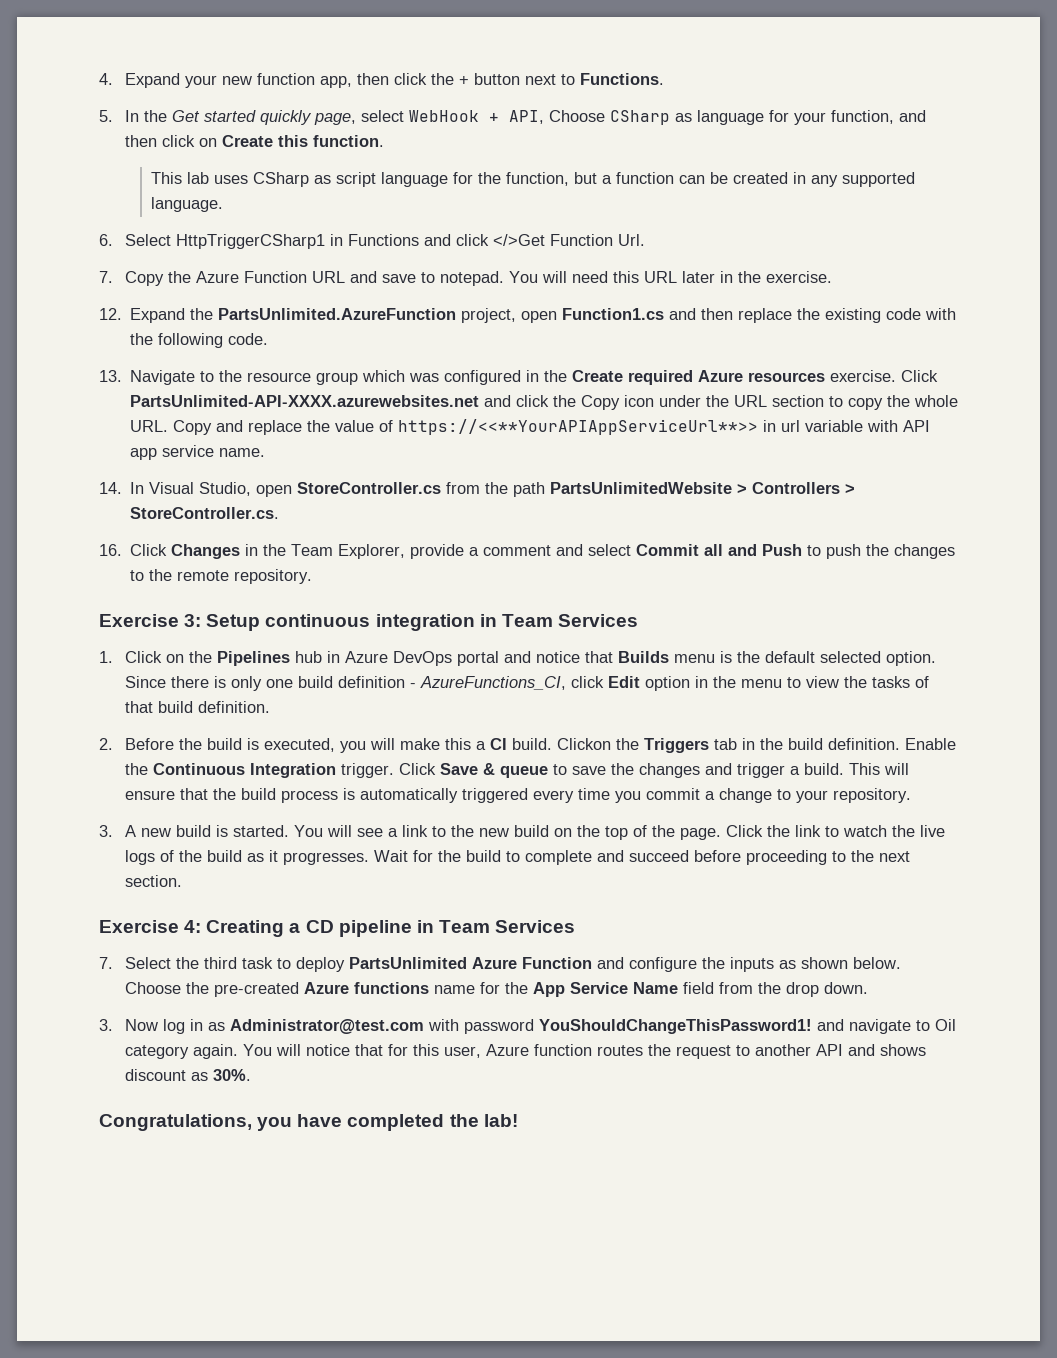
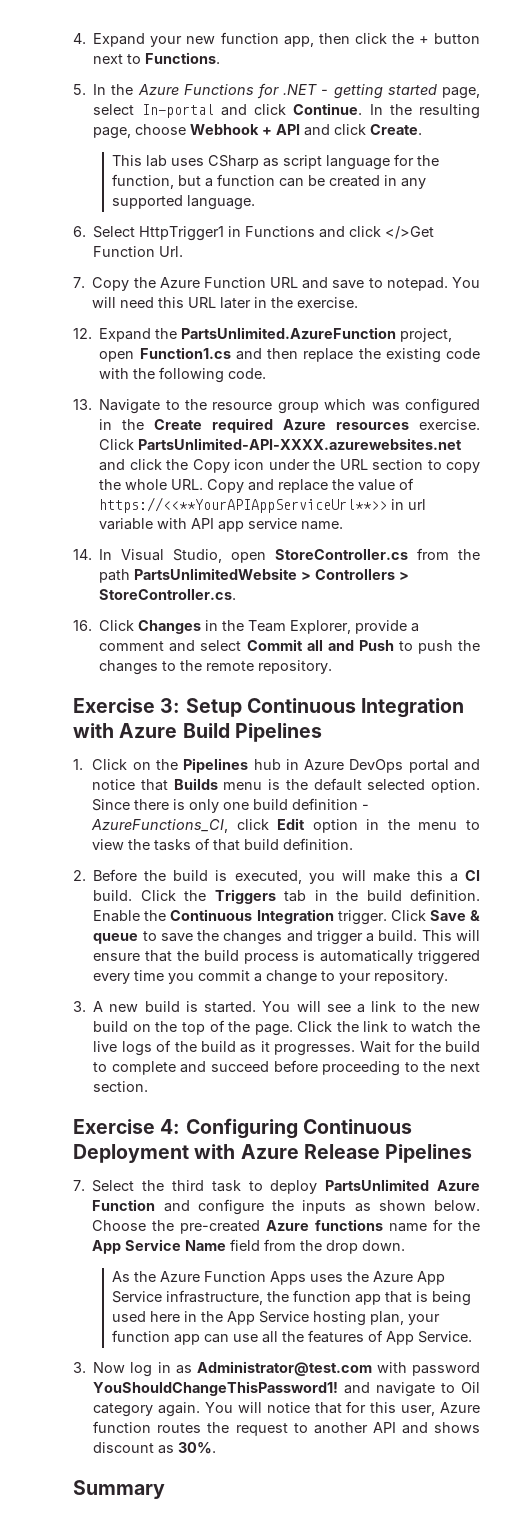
[172,110,927,125] [125,135,385,147] Get started quickly page, select WebHook + API, Choose CSharp as language for your function, and then click on Create this function. -> [137,83,481,99] [93,103,480,119] [93,124,423,139] Azure Functions for .NET - getting started page, select In-portal and click Continue. In the resulting page, choose Webhook + API and click Create.
[176,234,326,249] HttpTriggerCSharp1 -> [139,226,225,241] HttpTrigger1
[265,614,638,631] continuous integration in Team Services -> [246,698,465,718] [73,723,322,742] Continuous Integration with Azure Build Pipelines
[557,738,612,750] Clickon -> [140,890,176,901] Click
[206,920,576,937] Creating a CD pipeline in Team Services -> [185,1118,412,1139] [73,1144,473,1163] Configuring Continuous Deployment with Azure Release Pipelines
(869, 988) none -> [111,1271,445,1285] [111,1290,471,1306] [111,1311,440,1326] [111,1330,472,1345] // As the Azure Function Apps uses the Azure App Service infrastructure, the function app that is being used here in the App Service hosting plan, your function app can use all the features of App Service.
[99,1114,518,1131] Congratulations, you have completed the lab! -> [73,1480,165,1499] Summary

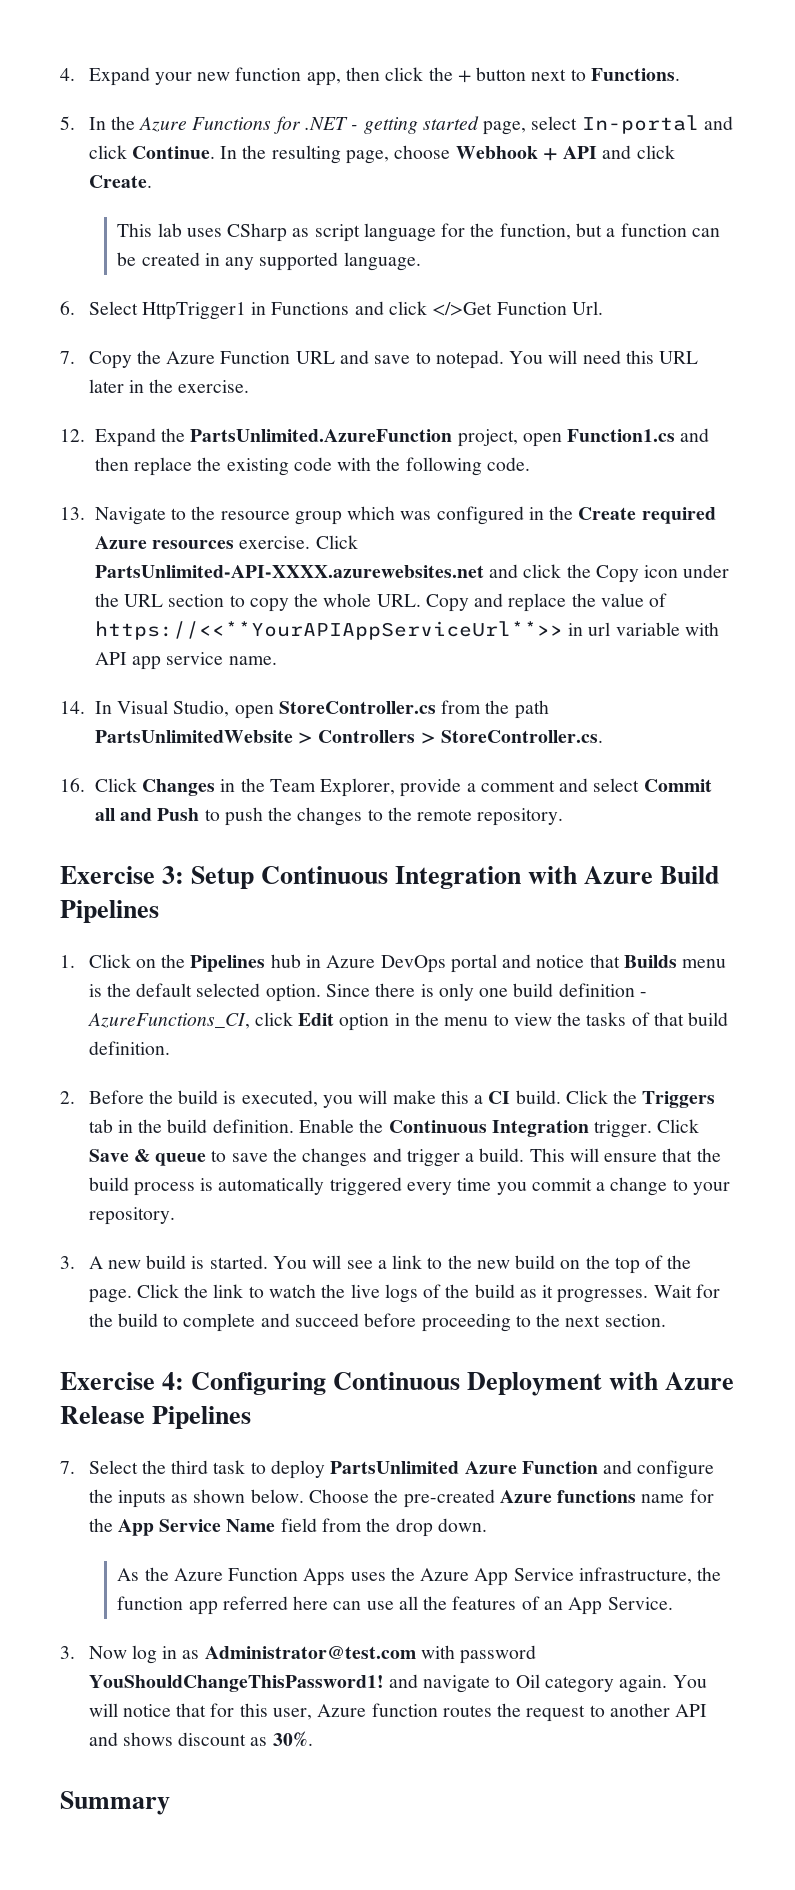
[384,1291,471,1306] [111,1311,440,1326] [111,1330,200,1345] that is being used here in the App Service hosting plan, your function app -> [222,1596,329,1610] referred here
(383, 1336) none -> [544,1601,564,1610] an

